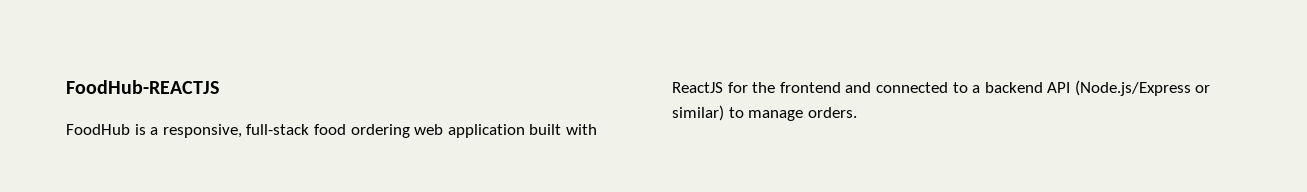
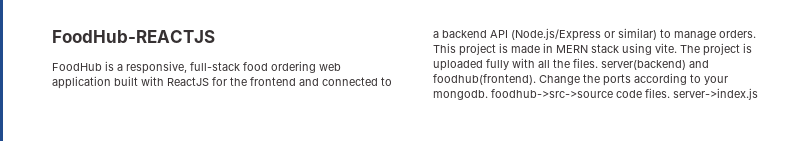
(857, 112) none -> [433,43,752,56] [433,58,709,71] [433,73,728,86] [433,88,758,100] This project is made in MERN stack using vite. The project is uploaded fully with all the files. server(backend) and foodhub(frontend). Change the ports according to your mongodb. foodhub->src->source code files. server->index.js

